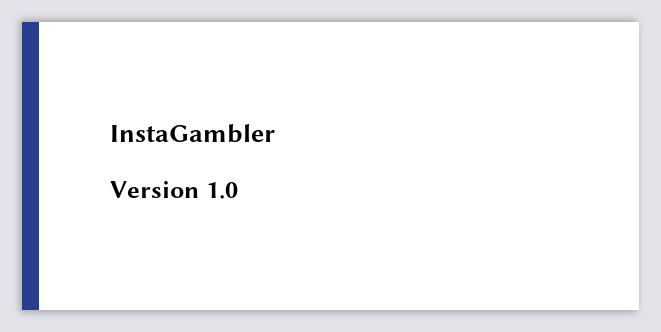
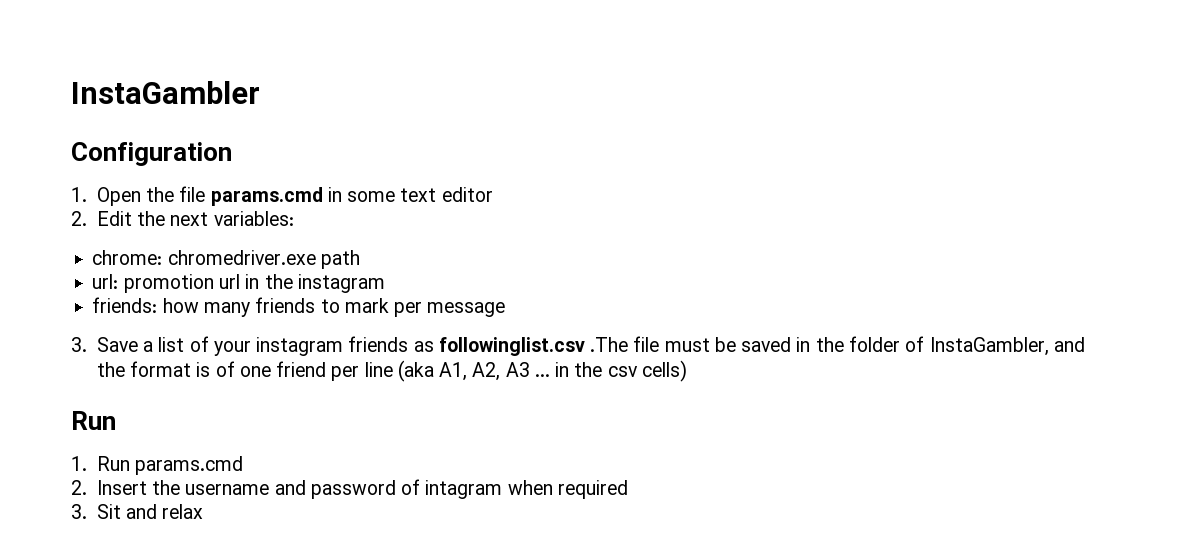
[110,181,238,199] Version 1.0 -> [71,142,232,166] [71,186,493,206] [71,211,294,226] [92,250,360,269] [92,274,385,293] [92,297,506,317] [71,336,1085,356] [96,360,687,382] [71,411,116,430] [71,456,244,475] [71,479,628,499] [71,504,204,519] Configuration // 1. Open the file params.cmd in some text editor // 2. Edit the next variables: // chrome: chromedriver.exe path // url: promotion url in the instagram // friends: how many friends to mark per message // 3. Save a list of your instagram friends as followinglist.csv .The file must be saved in the folder of InstaGambler, and the format is of one friend per line (aka A1, A2, A3 ... in the csv cells) // Run // 1. Run params.cmd // 2. Insert the username and password of intagram when required // 3. Sit and relax

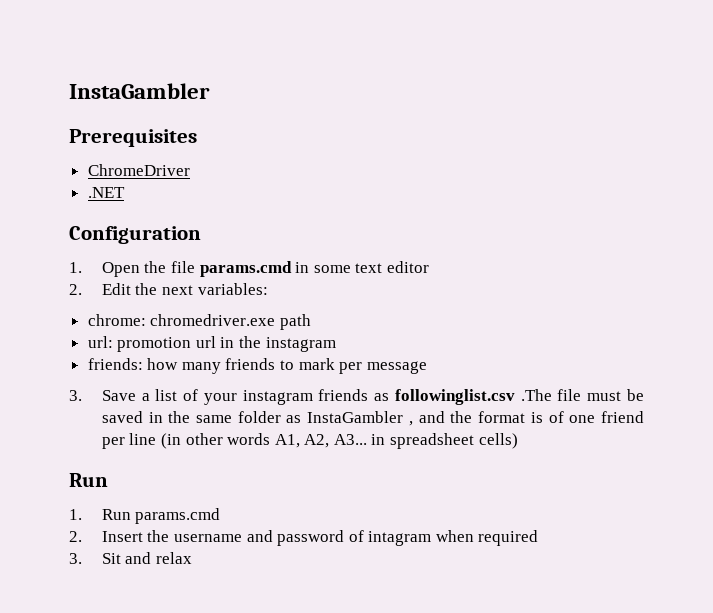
[71,81,260,104] InstaGambler -> [69,83,210,99] [69,129,197,147] [87,164,190,176] [87,187,125,198] InstaGambler // Prerequisites // ChromeDriver // .NET
[848,336,1049,356] folder of InstaGambler, -> [195,411,413,426] same folder as InstaGambler ,
[397,360,638,382] (aka A1, A2, A3 ... in the csv -> [160,433,475,449] (in other words A1, A2, A3... in spreadsheet

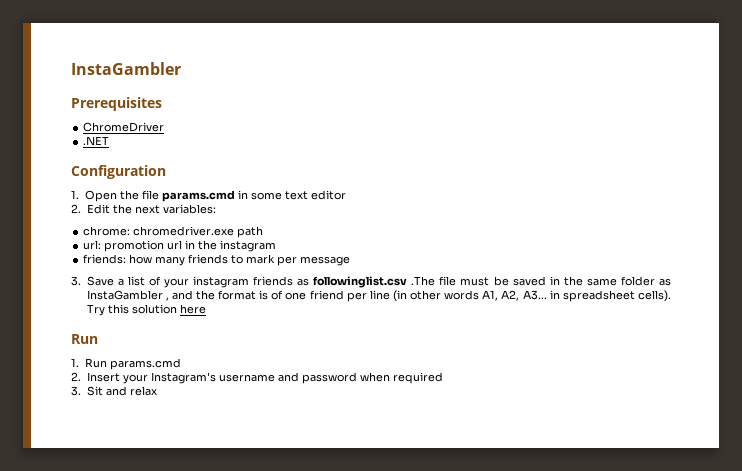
[478,433,518,449] cells) -> [638,290,672,302] [86,304,206,316] cells). Try this solution here
[147,530,170,542] the -> [122,372,216,384] your Instagram's
[348,530,432,546] of intagram -> (357, 378) none

